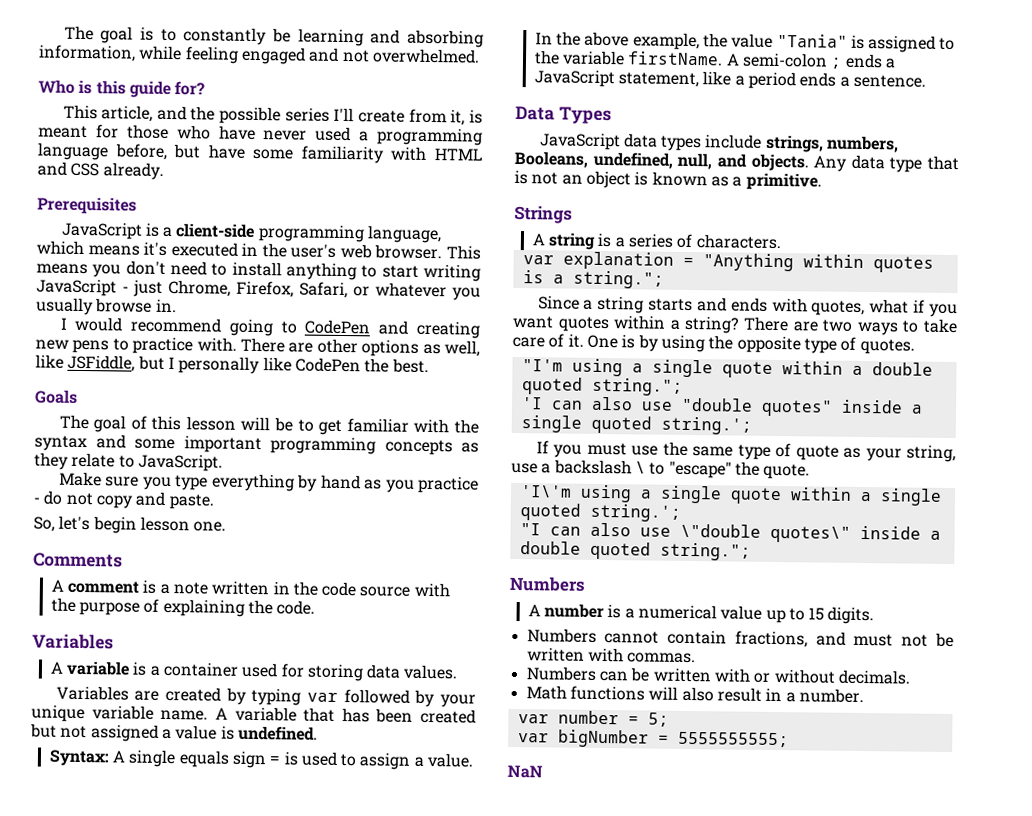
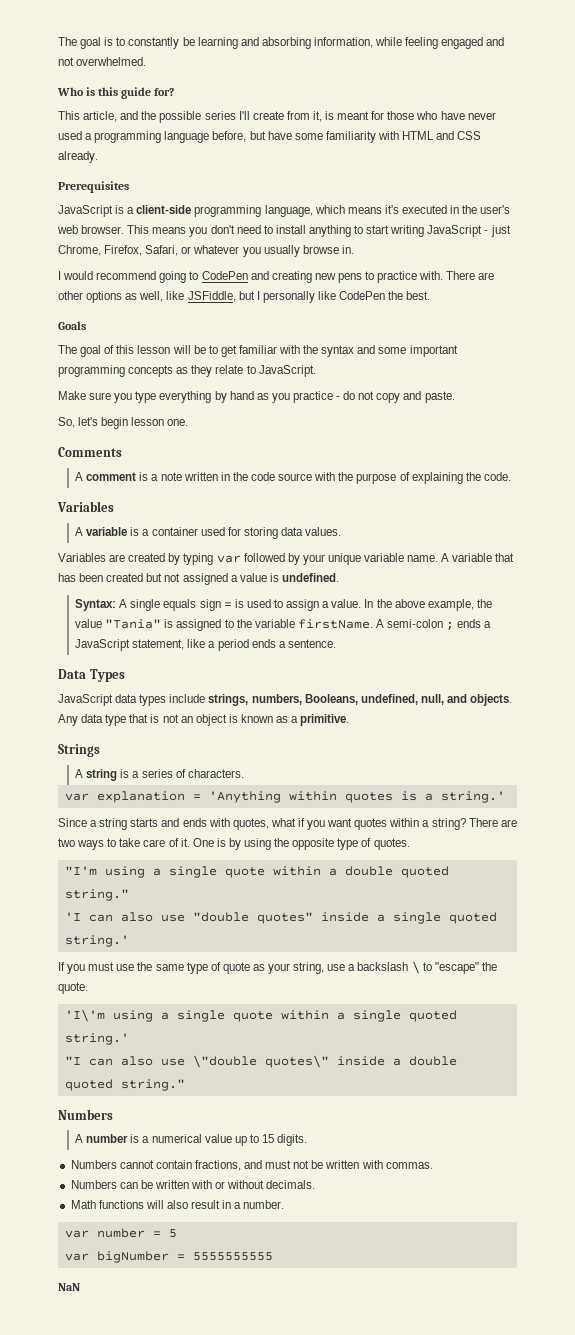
[702,253,794,272] "Anything -> [208,791,281,803] 'Anything
[572,270,664,289] string."; -> [440,791,505,803] string.'
[591,377,683,396] string."; -> [64,889,129,901] string."
[660,416,752,435] string.'; -> [64,935,129,947] string.'
[589,503,681,522] string.'; -> [64,1033,129,1045] string.'
[659,542,751,561] string."; -> [120,1079,185,1091] string."
[647,712,669,727] 5; -> [168,1229,177,1238] 5
[677,731,789,748] 5555555555; -> [192,1252,273,1261] 5555555555

